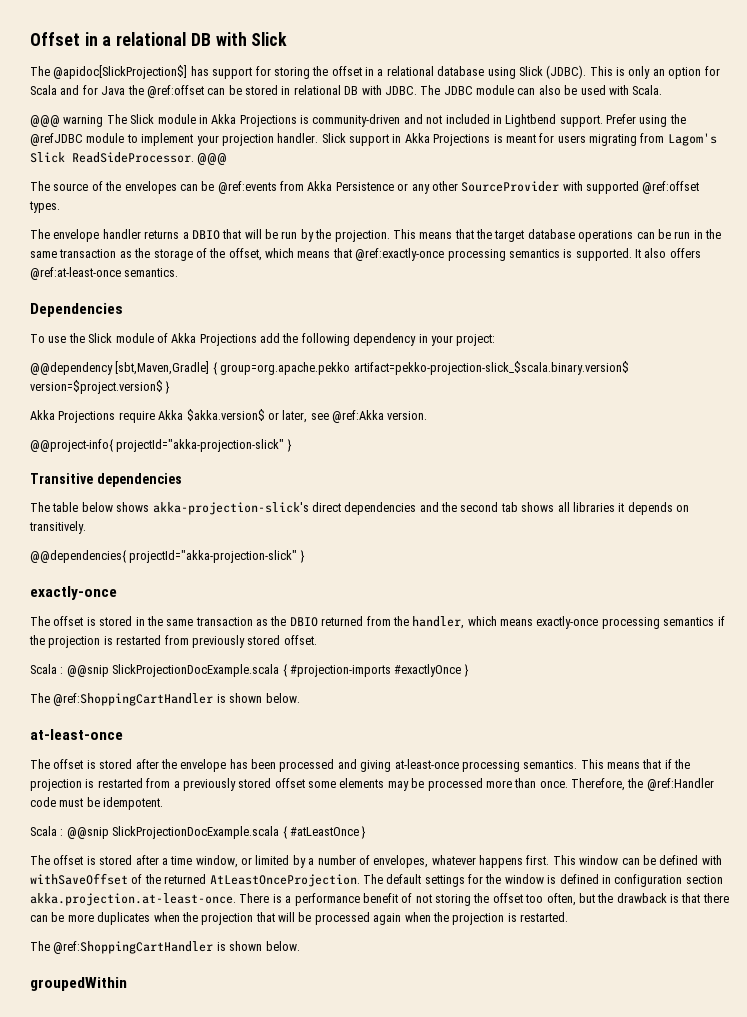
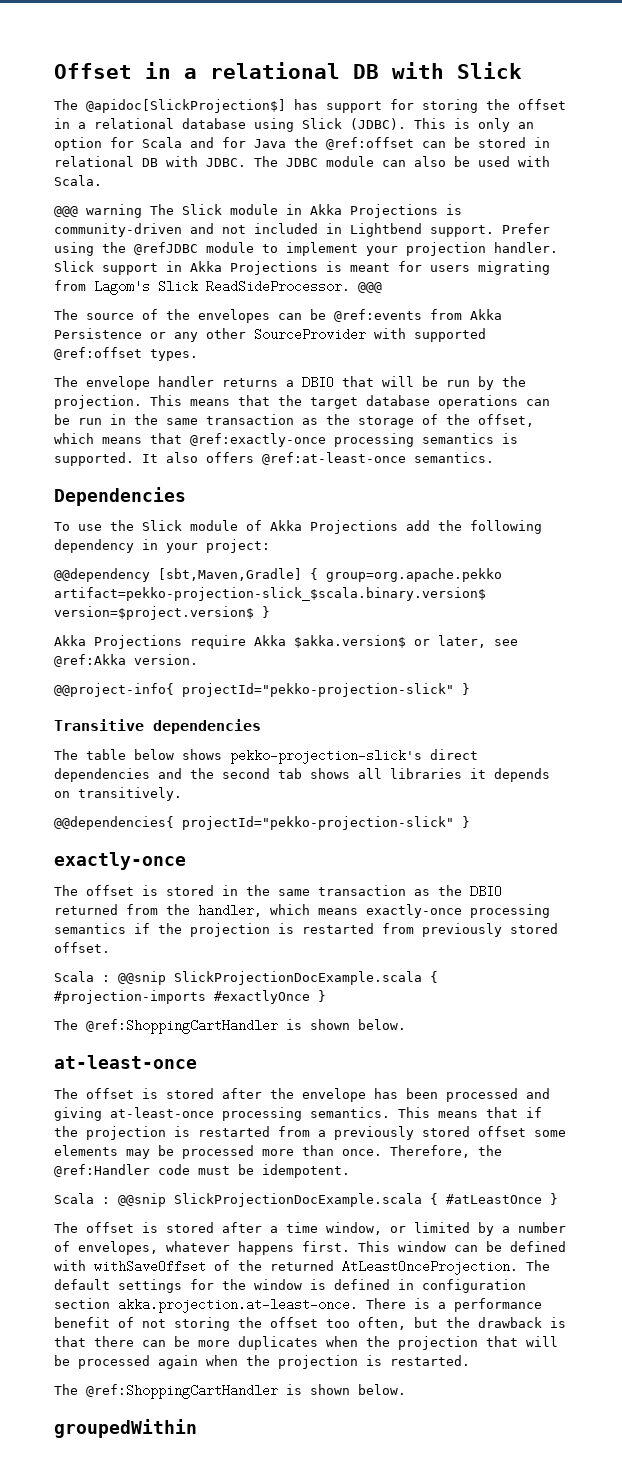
[116,439,285,452] projectId="akka-projection-slick" -> [182,683,454,697] projectId="pekko-projection-slick"
[152,502,309,515] akka-projection-slick's -> [230,749,422,764] pekko-projection-slick's
[129,550,298,563] projectId="akka-projection-slick" -> [182,816,454,830] projectId="pekko-projection-slick"

